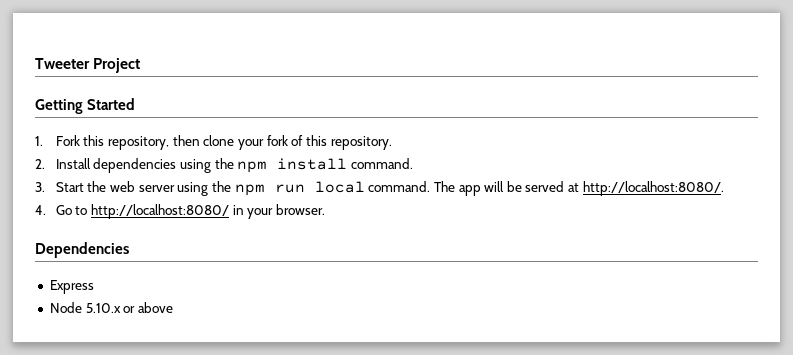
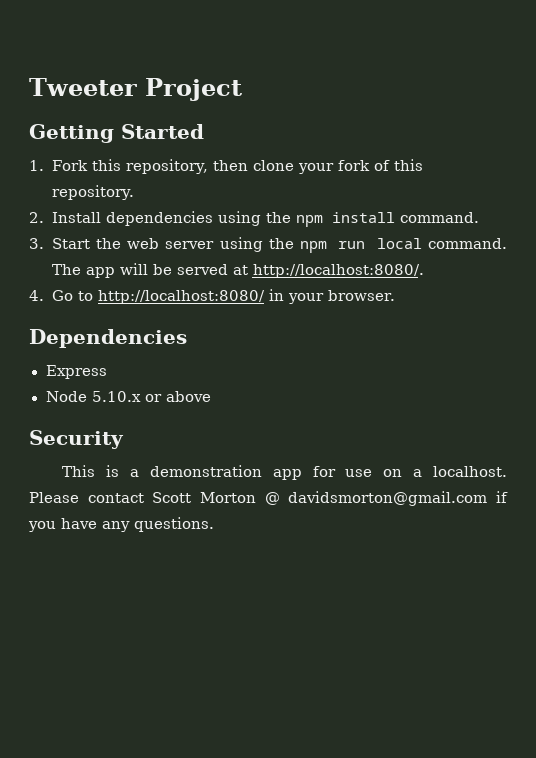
(173, 307) none -> [29,430,124,449] [62,465,507,480] [29,491,508,506] [28,517,214,532] // Security // This is a demonstration app for use on a localhost. Please contact Scott Morton @ davidsmorton@gmail.com if you have any questions.

